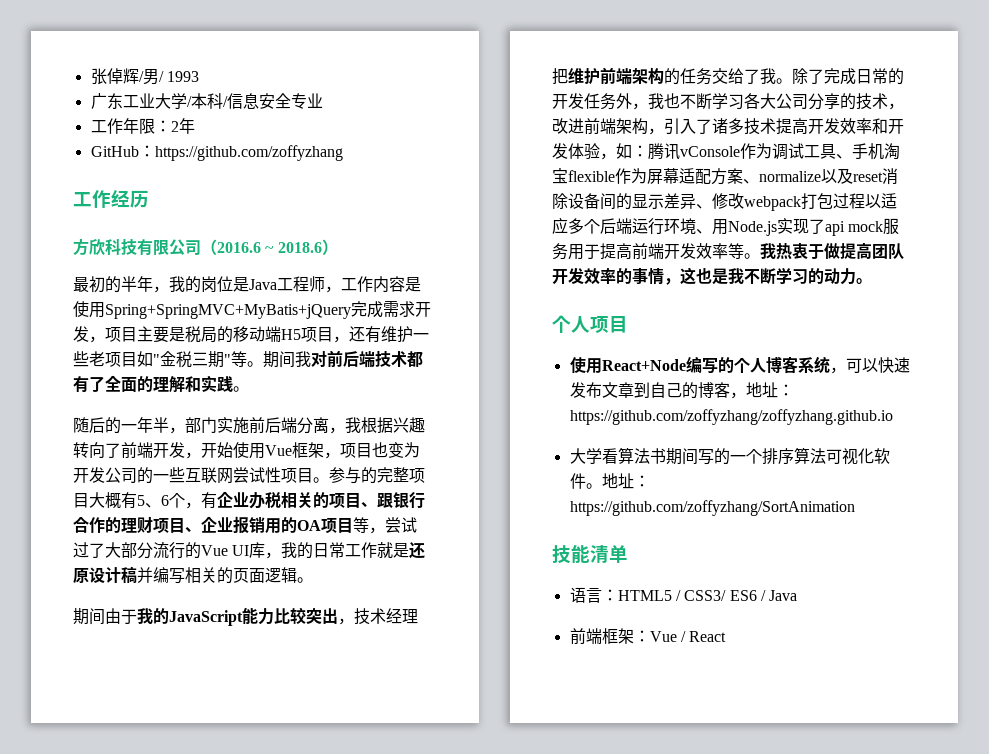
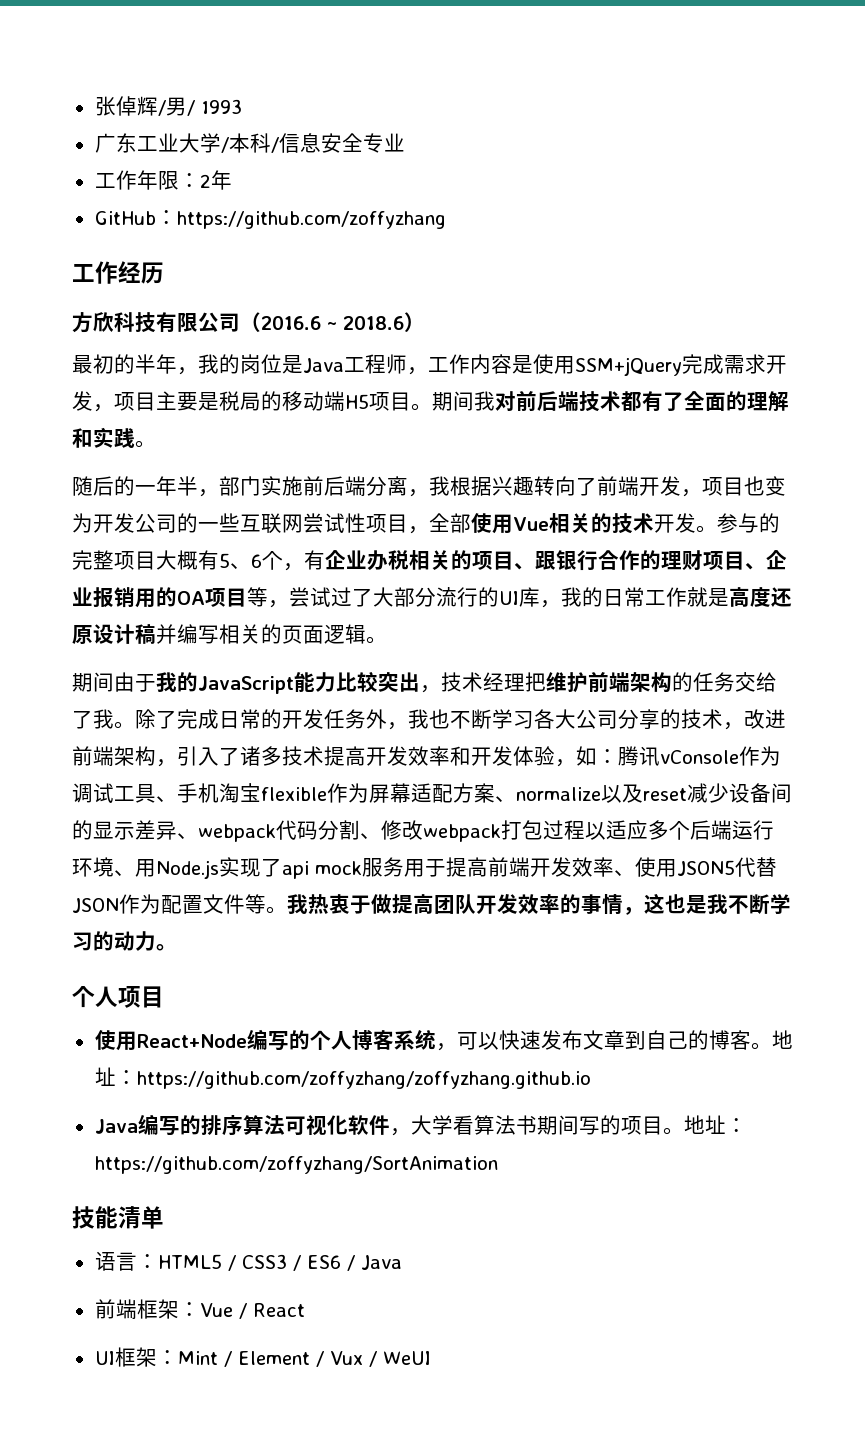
[105,304,351,319] Spring+SpringMVC+MyBatis+jQuery -> [575,357,682,376] SSM+jQuery
[333,326,429,343] [73,351,247,368] ，还有维护一些老项目如"金税三期"等 -> (411, 401) none
[201,442,340,459] 开始使用Vue框架， -> (702, 493) none
(313, 475) none -> [408,513,696,534] ，全部使用Vue相关的技术开发
[201,545,228,556] Vue -> (499, 597) none
(410, 550) none -> [729,587,771,607] 高度
[882,168,898,185] [552,193,568,209] 消除 -> [687,783,729,803] 减少
(712, 206) none -> [198,820,381,842] webpack代码分割、
(728, 251) none -> [614,857,777,877] [72,894,245,914] 、使用JSON5代替JSON作为配置文件
[729,392,746,399] ， -> [750,1042,772,1050] 。
(893, 417) none -> [94,1114,411,1136] Java编写的排序算法可视化软件，
[729,447,890,465] [569,473,586,489] 一个排序算法可视化软件 -> [620,1116,663,1135] 项目
[684,590,727,601] CSS3/ -> [241,1254,301,1271] CSS3 /
(727, 636) none -> [94,1347,431,1367] // UI框架：Mint / Element / Vux / WeUI

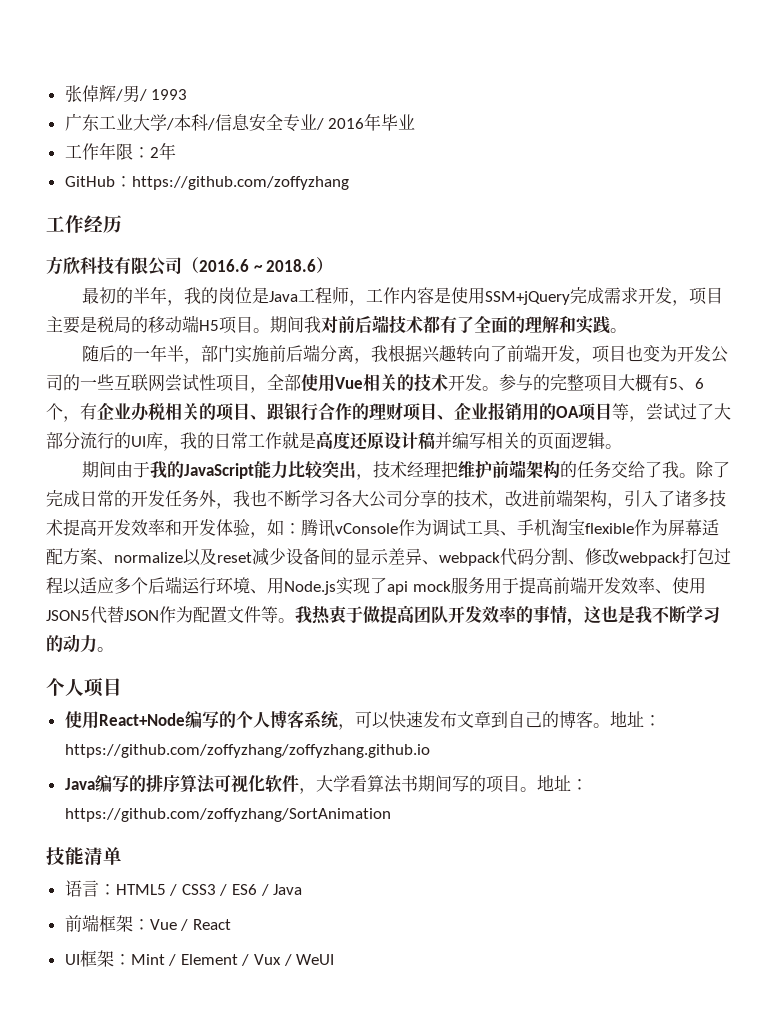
(405, 142) none -> [315,113,416,131] / 2016年毕业

